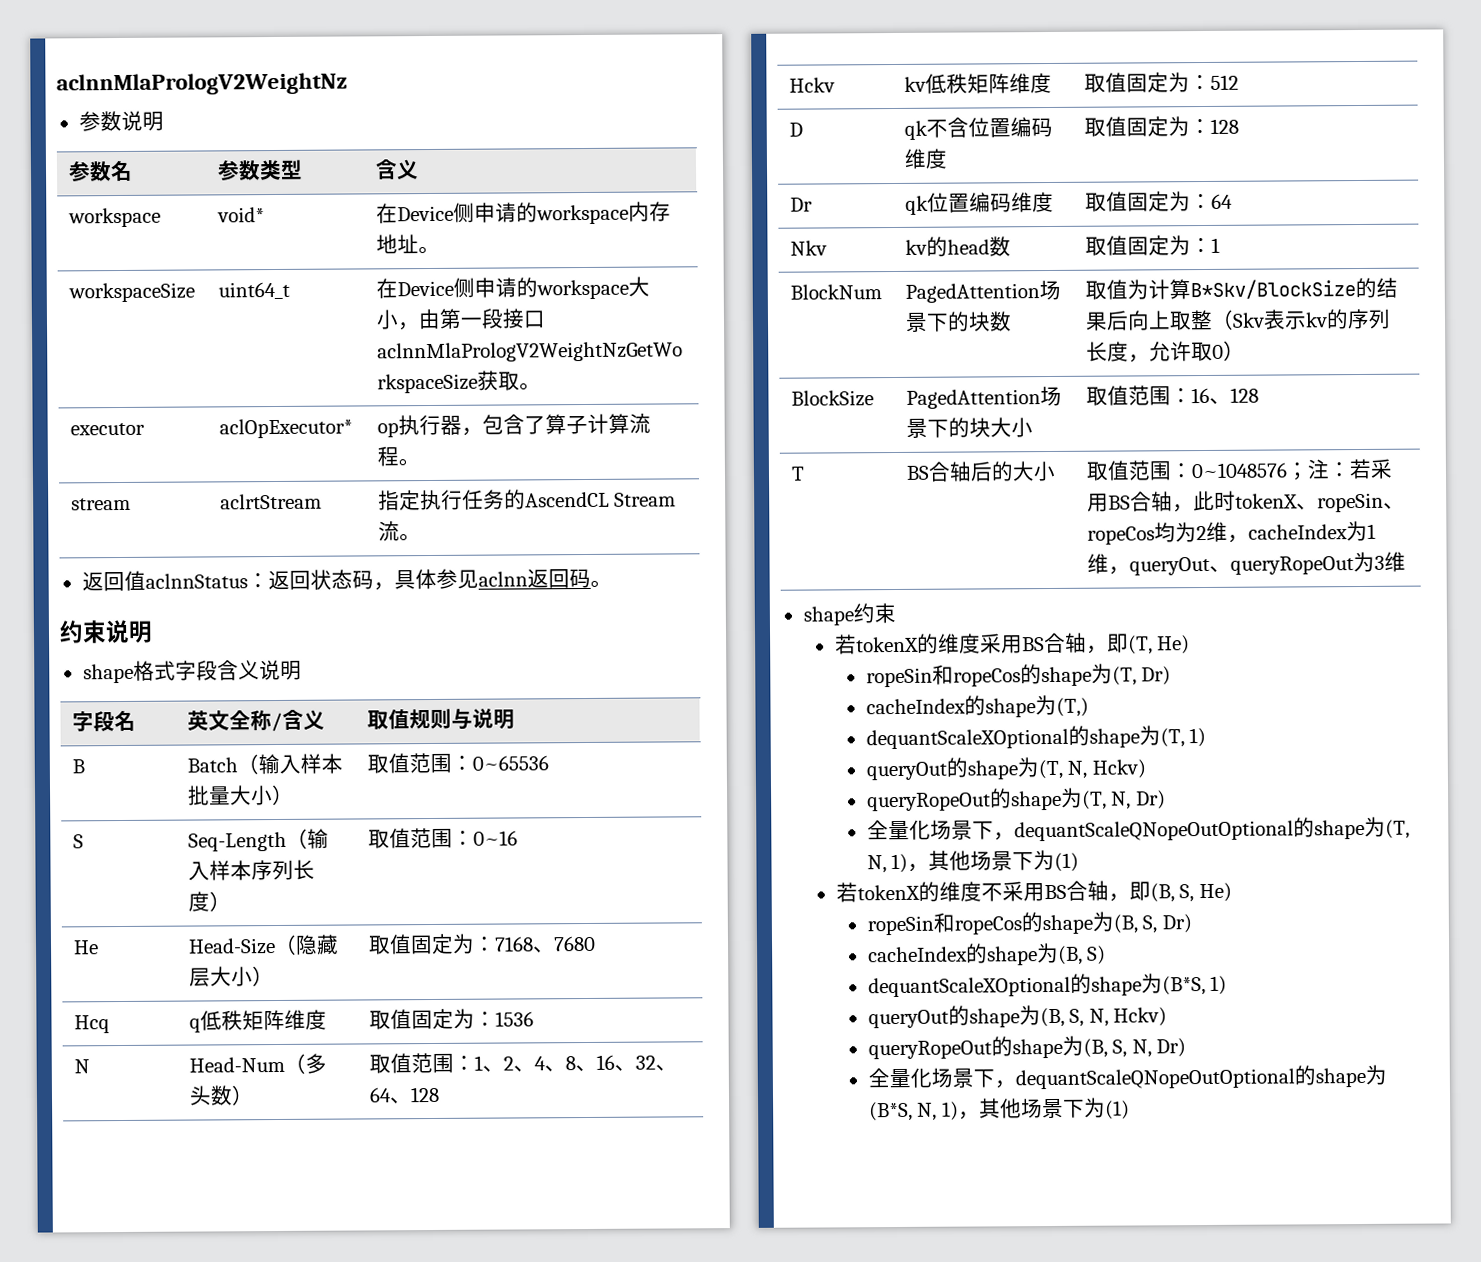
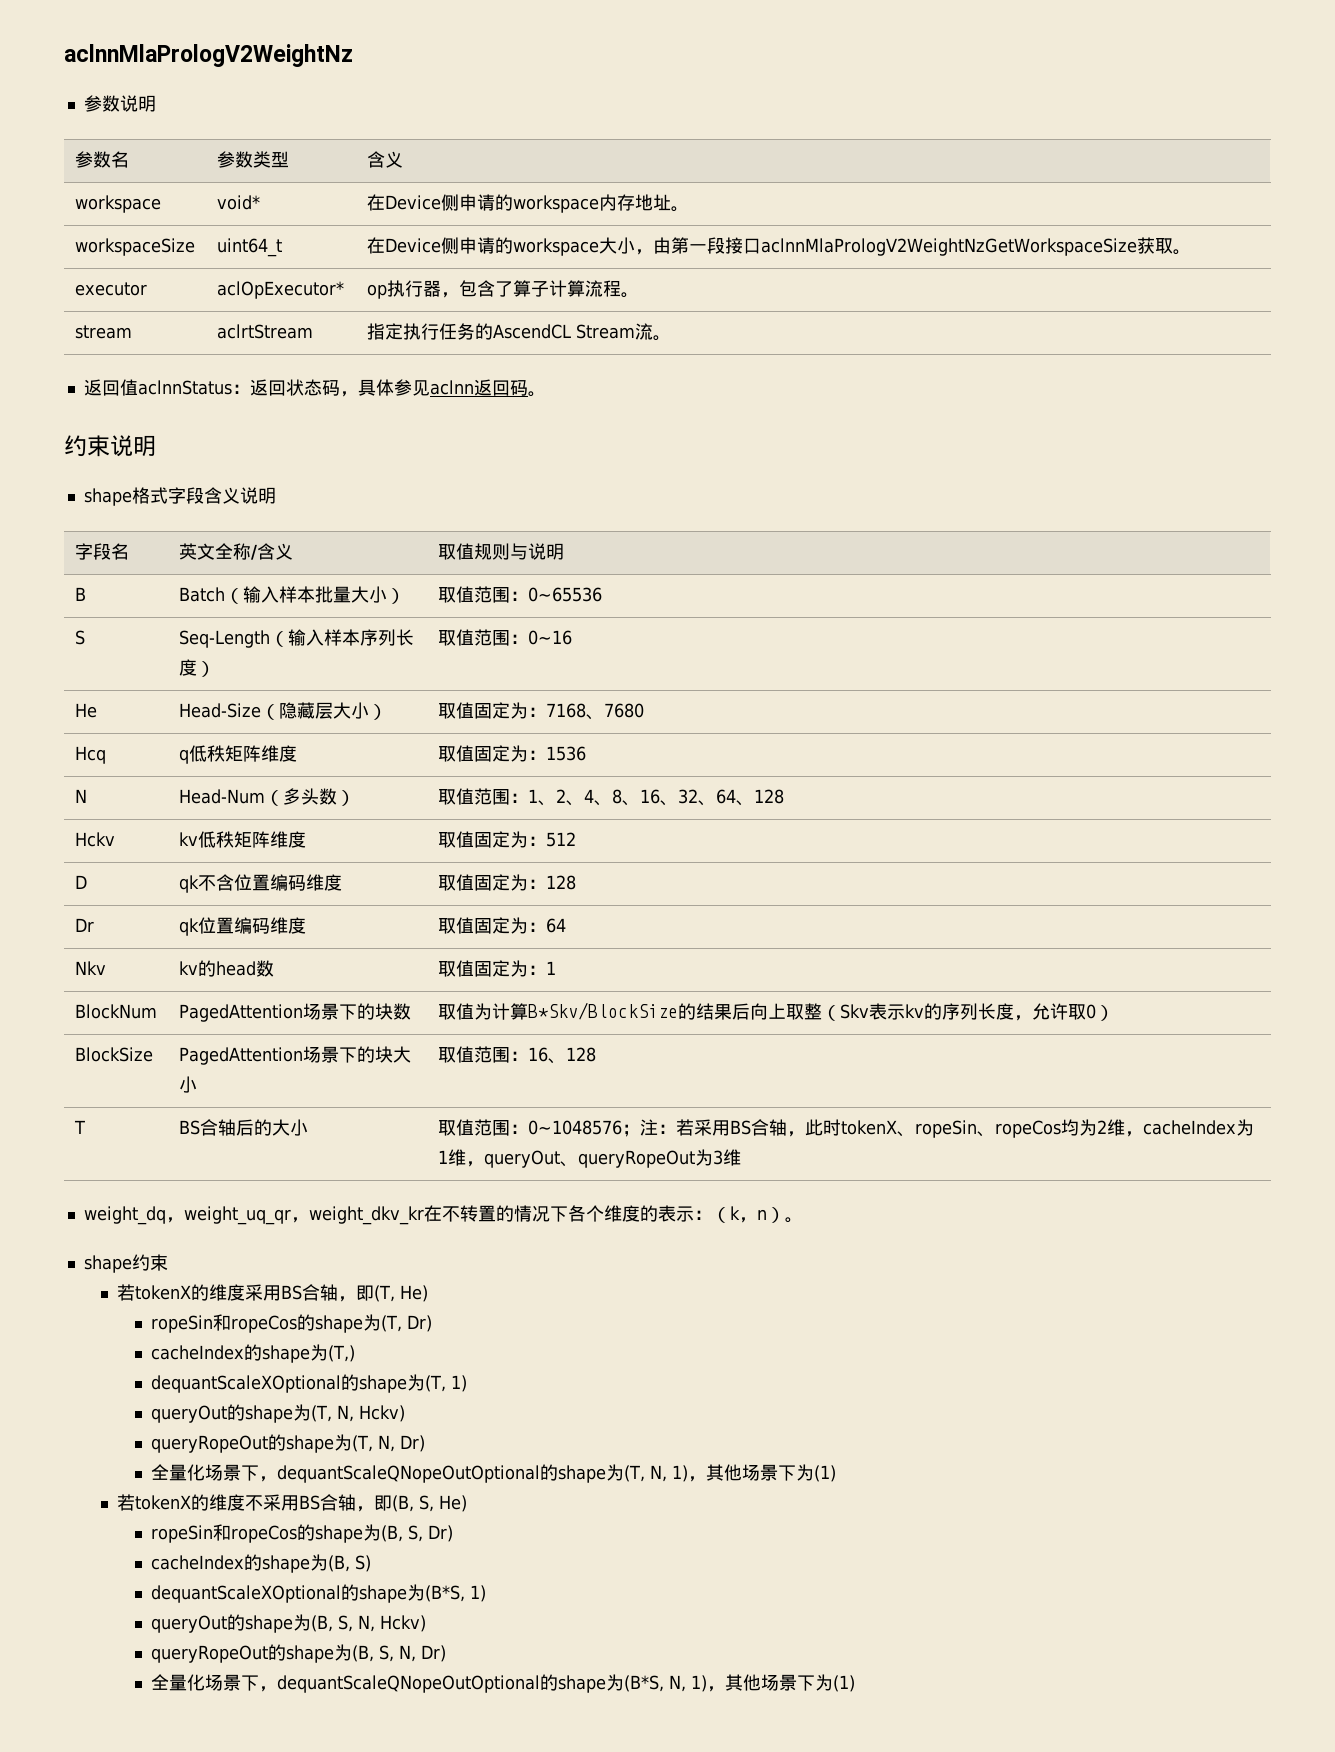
(1406, 561) none -> [83,1205,803,1225] // weight_dq，weight_uq_qr，weight_dkv_kr在不转置的情况下各个维度的表示：（k，n）。

